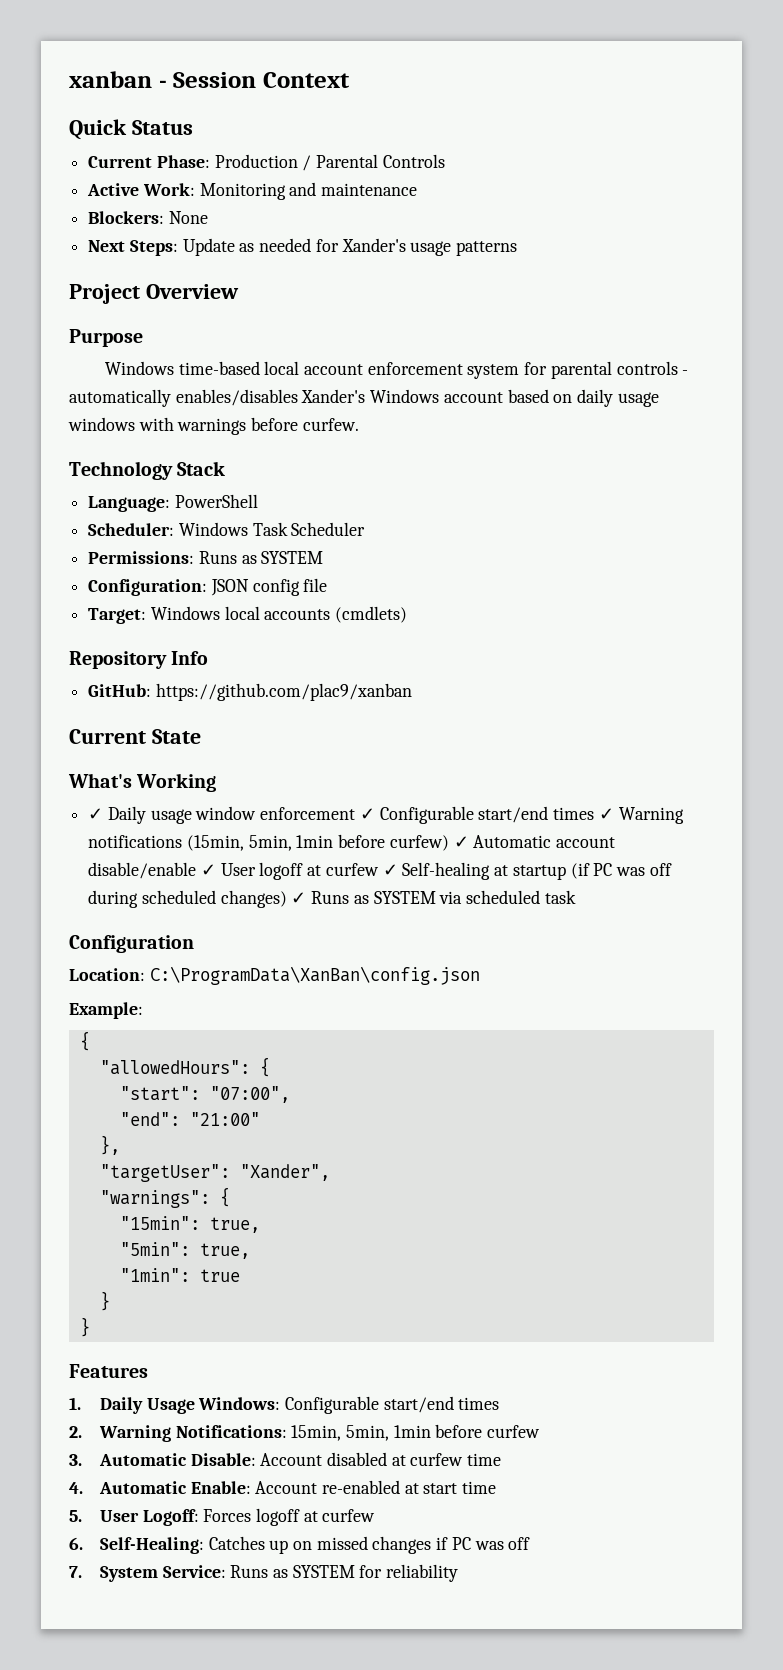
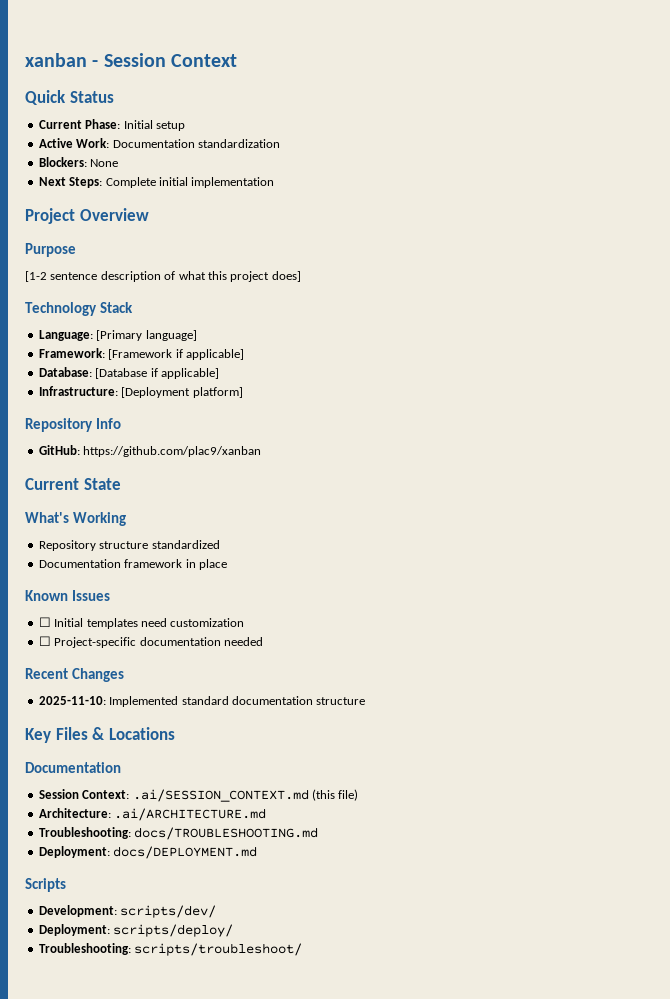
[214,154,445,171] Production / Parental Controls -> [123,120,185,131] Initial setup
[199,182,418,200] Monitoring and maintenance -> [112,139,280,148] Documentation standardization
[182,238,518,256] [69,284,239,304] [69,329,143,347] [104,361,689,379] [69,389,659,407] [68,417,359,435] [69,461,226,480] [88,494,258,512] [88,522,366,536] [88,551,324,564] [88,578,328,596] [88,606,408,624] Update as needed for Xander's usage patterns // Project Overview // Purpose // Windows time-based local account enforcement system for parental controls - automatically enables/disables Xander's Windows account based on daily usage windows with warnings before curfew. // Technology Stack // Language: PowerShell // Scheduler: Windows Task Scheduler // Permissions: Runs as SYSTEM // Configuration: JSON config file // Target: Windows local accounts (cmdlets) -> [105,177,275,188] [25,208,149,224] [25,243,76,257] [25,271,301,282] [25,302,133,316] [38,330,197,341] [38,348,244,360] [38,367,219,379] [38,386,243,398] Complete initial implementation // Project Overview // Purpose // [1-2 sentence description of what this project does] // Technology Stack // Language: [Primary language] // Framework: [Framework if applicable] // Database: [Database if applicable] // Infrastructure: [Deployment platform]
[88,806,684,824] [88,834,616,851] [88,862,672,880] [88,890,576,908] [69,935,194,953] [69,966,480,985] [69,1002,143,1019] [79,1031,90,1051] [99,1057,270,1077] [119,1086,290,1103] [119,1112,260,1126] [99,1135,120,1155] [99,1164,330,1182] [99,1187,230,1208] [119,1216,260,1233] [119,1242,250,1259] [119,1268,240,1282] [99,1291,110,1311] [79,1317,90,1337] [69,1364,148,1378] [69,1396,500,1414] [69,1424,541,1442] [69,1452,502,1466] [69,1480,497,1494] [69,1508,376,1526] [69,1536,531,1554] [69,1564,459,1582] ✓ Daily usage window enforcement ✓ Configurable start/end times ✓ Warning notifications (15min, 5min, 1min before curfew) ✓ Automatic account disable/enable ✓ User logoff at curfew ✓ Self-healing at startup (if PC was off during scheduled changes) ✓ Runs as SYSTEM via scheduled task // Configuration // Location: C:\ProgramData\XanBan\config.json // Example: // { // "allowedHours": { // "start": "07:00", // "end": "21:00" // }, // "targetUser": "Xander", // "warnings": { // "15min": true, // "5min": true, // "1min": true // } // } // Features // 1. Daily Usage Windows: Configurable start/end times // 2. Warning Notifications: 15min, 5min, 1min before curfew // 3. Automatic Disable: Account disabled at curfew time // 4. Automatic Enable: Account re-enabled at start time // 5. User Logoff: Forces logoff at curfew // 6. Self-Healing: Catches up on missed changes if PC was off // 7. System Service: Runs as SYSTEM for reliability -> [38,540,220,551] [38,559,227,570] [25,590,110,601] [38,617,245,629] [38,636,263,648] [25,668,124,682] [38,696,366,707] [25,727,175,743] [25,762,121,773] [38,789,359,802] [38,808,267,821] [38,827,319,840] [38,846,258,859] [25,878,66,892] [38,905,217,918] [38,924,234,937] [38,943,303,956] Repository structure standardized // Documentation framework in place // Known Issues // ☐ Initial templates need customization // ☐ Project-specific documentation needed // Recent Changes // 2025-11-10: Implemented standard documentation structure // Key Files & Locations // Documentation // Session Context: .ai/SESSION_CONTEXT.md (this file) // Architecture: .ai/ARCHITECTURE.md // Troubleshooting: docs/TROUBLESHOOTING.md // Deployment: docs/DEPLOYMENT.md // Scripts // Development: scripts/dev/ // Deployment: scripts/deploy/ // Troubleshooting: scripts/troubleshoot/

